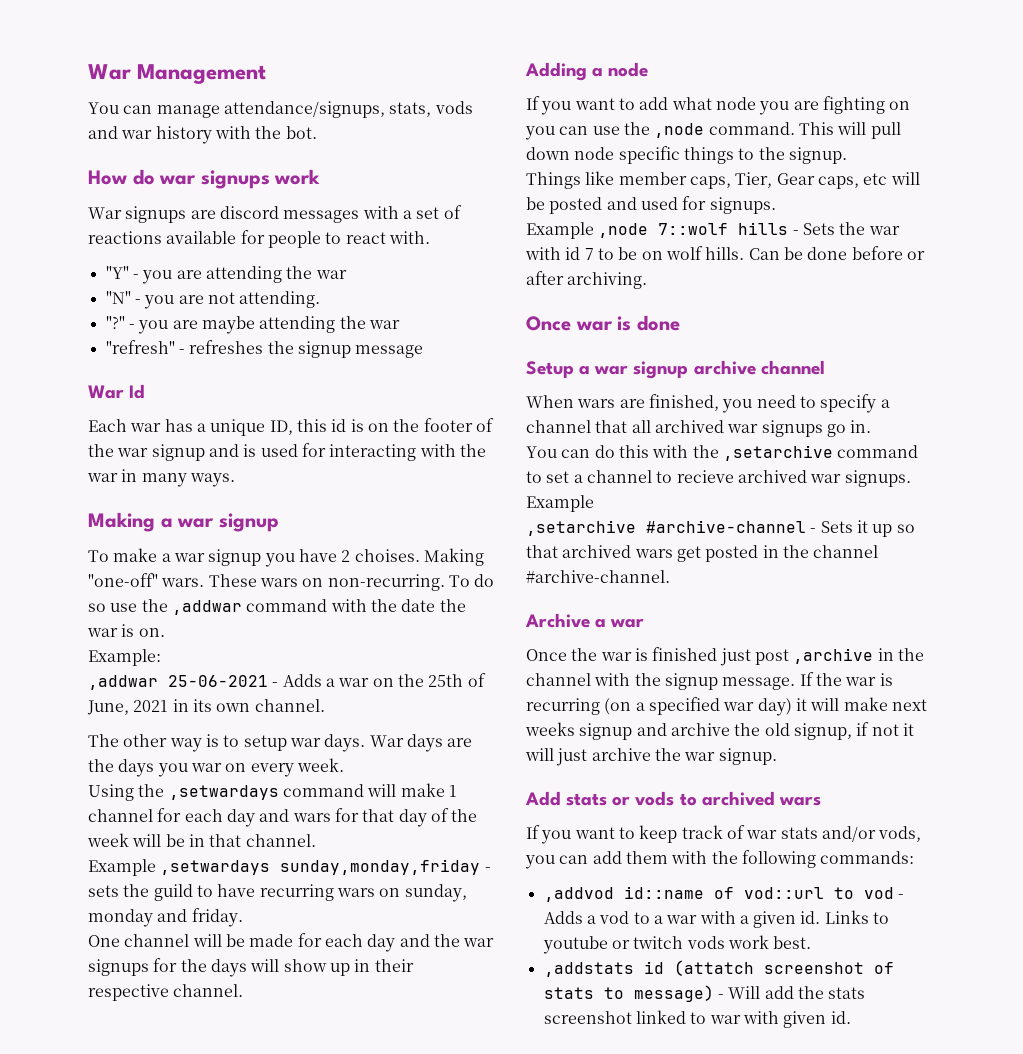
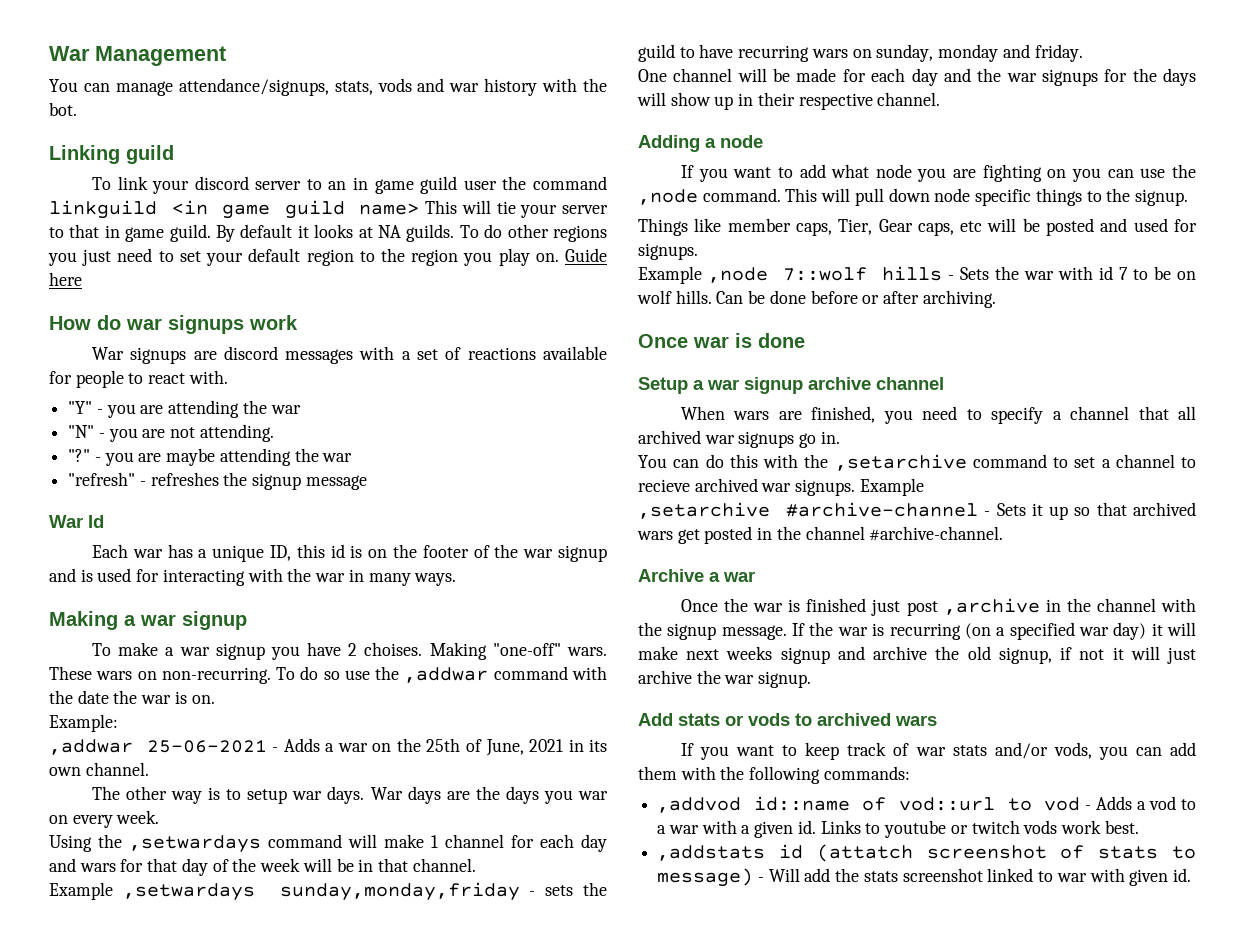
(317, 132) none -> [49,145,174,164] [91,176,607,194] [49,200,608,219] [49,224,607,242] [48,248,607,266] [49,272,82,286] // Linking guild // To link your discord server to an in game guild user the command linkguild <in game guild name> This will tie your server to that in game guild. By default it looks at NA guilds. To do other regions you just need to set your default region to the region you play on. Guide here

